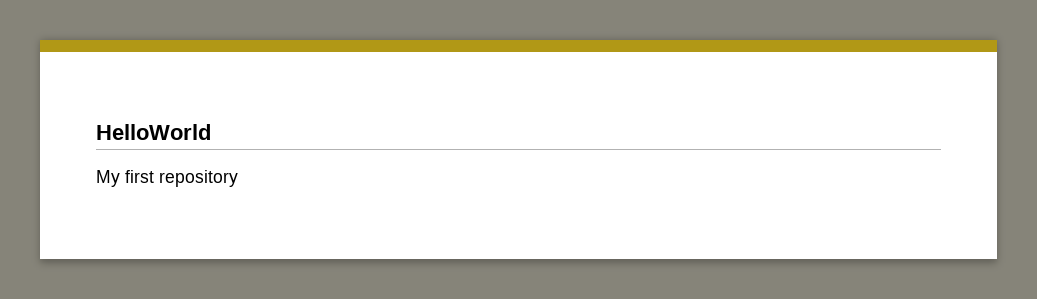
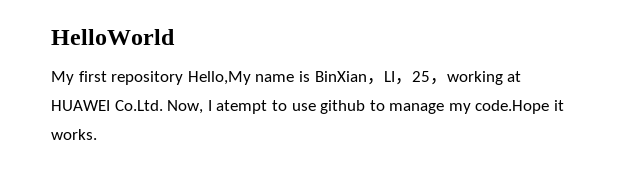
(238, 178) none -> [187,71,522,85] [51,100,565,114] [51,129,97,140] Hello,My name is BinXian，LI，25，working at HUAWEI Co.Ltd. Now, I atempt to use github to manage my code.Hope it works.

